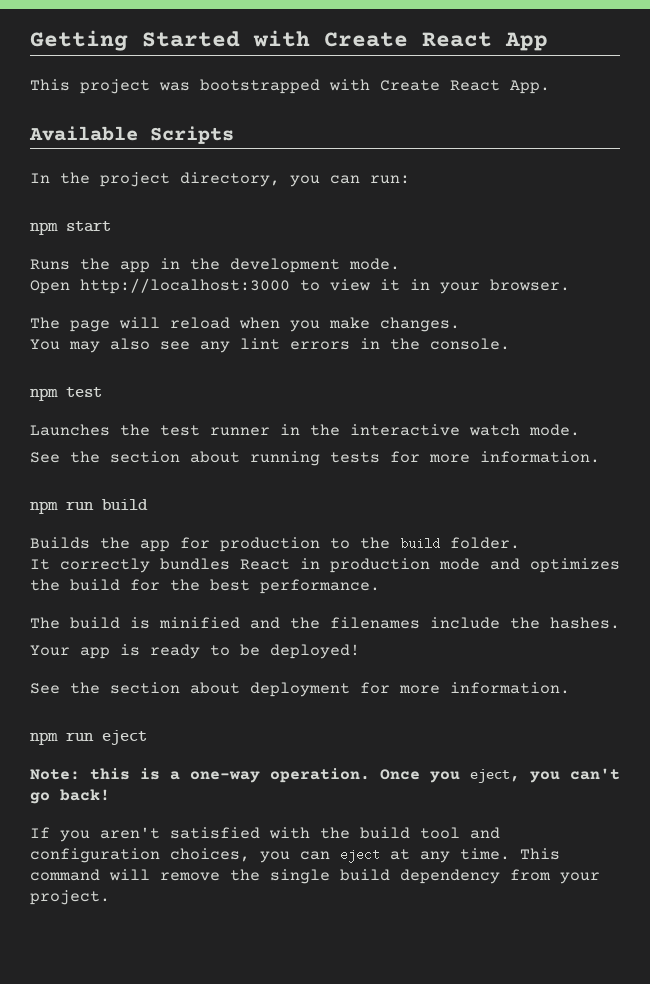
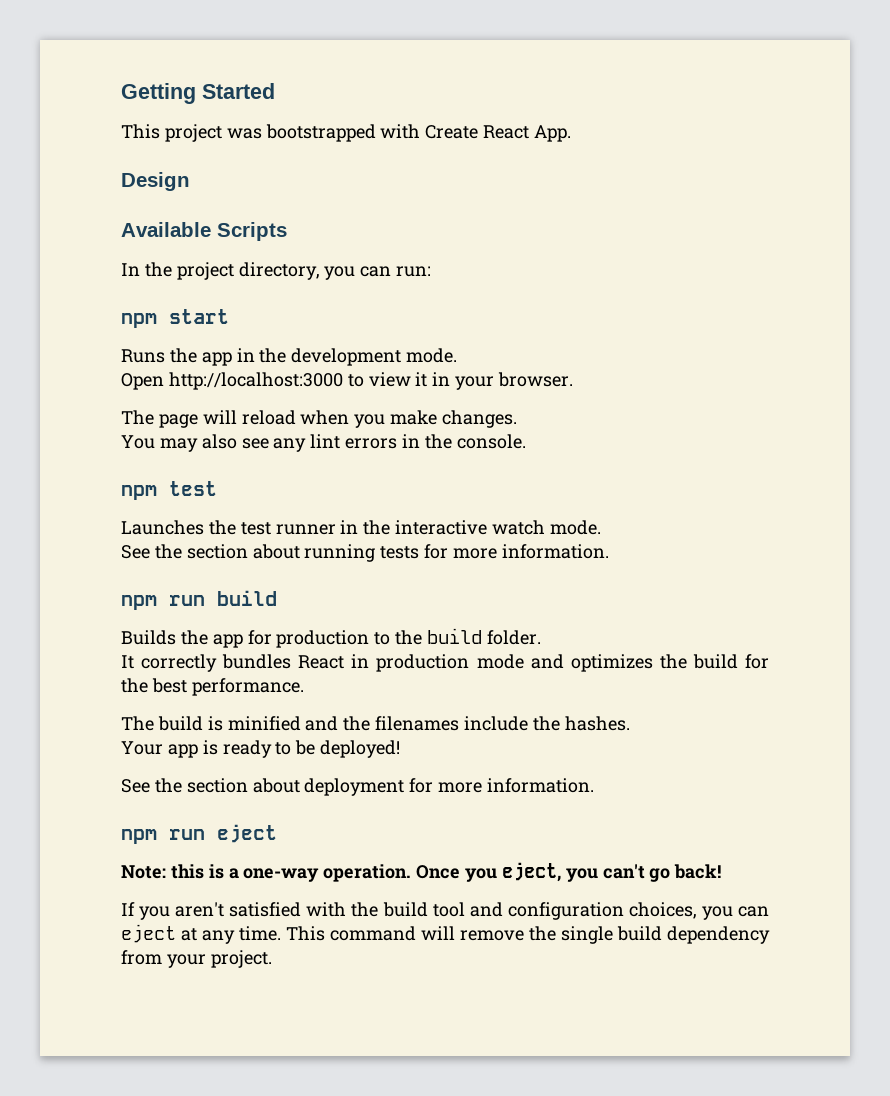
[253,30,548,51] with Create React App -> (275, 91) none
(550, 87) none -> [121,172,190,191] // Design

